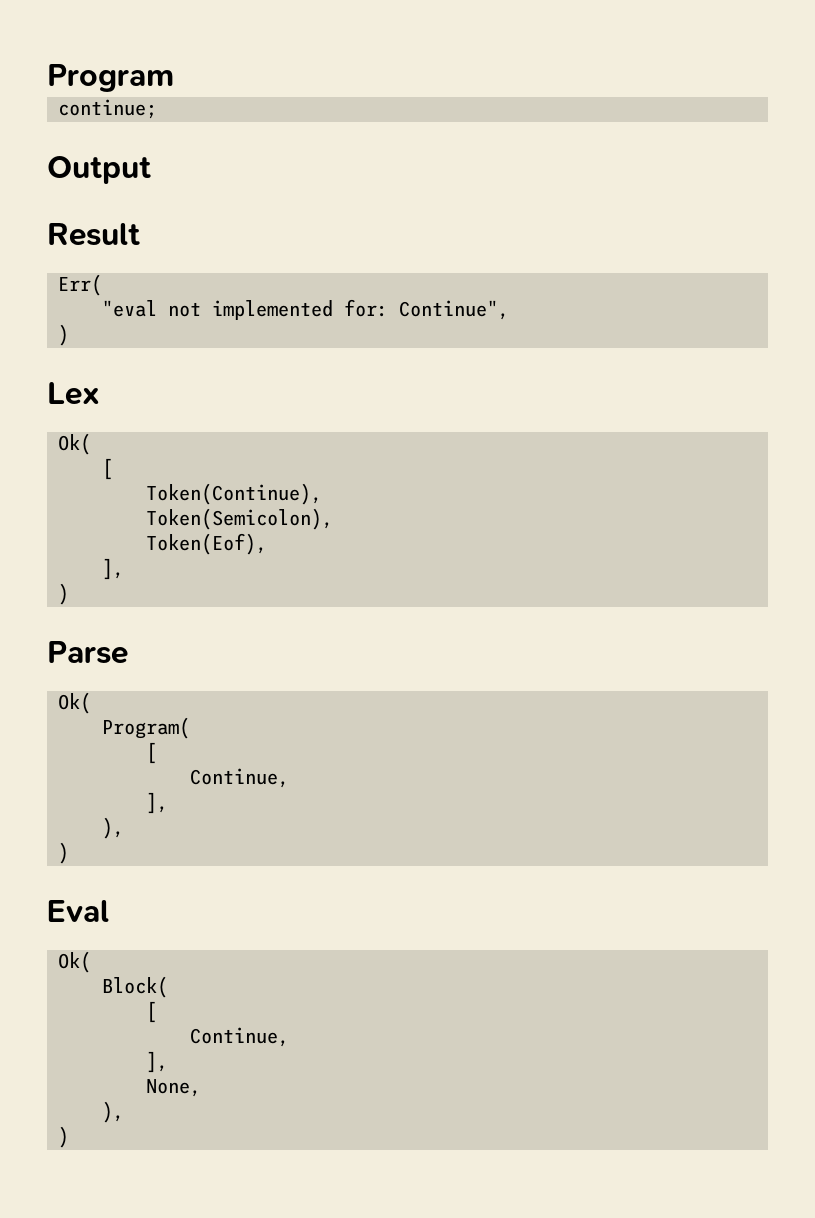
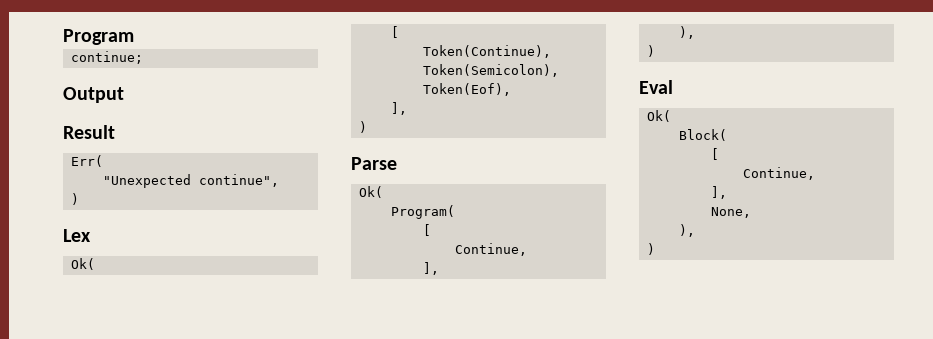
[102,299,510,320] "eval not implemented for: Continue", -> [103,174,280,188] "Unexpected continue",

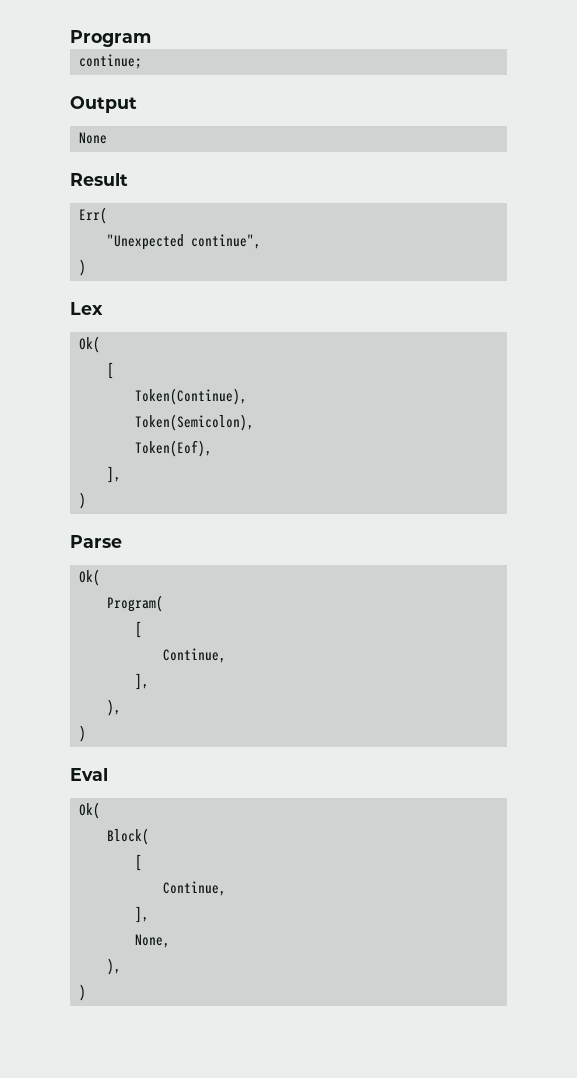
(124, 95) none -> [78,132,107,144] // None

